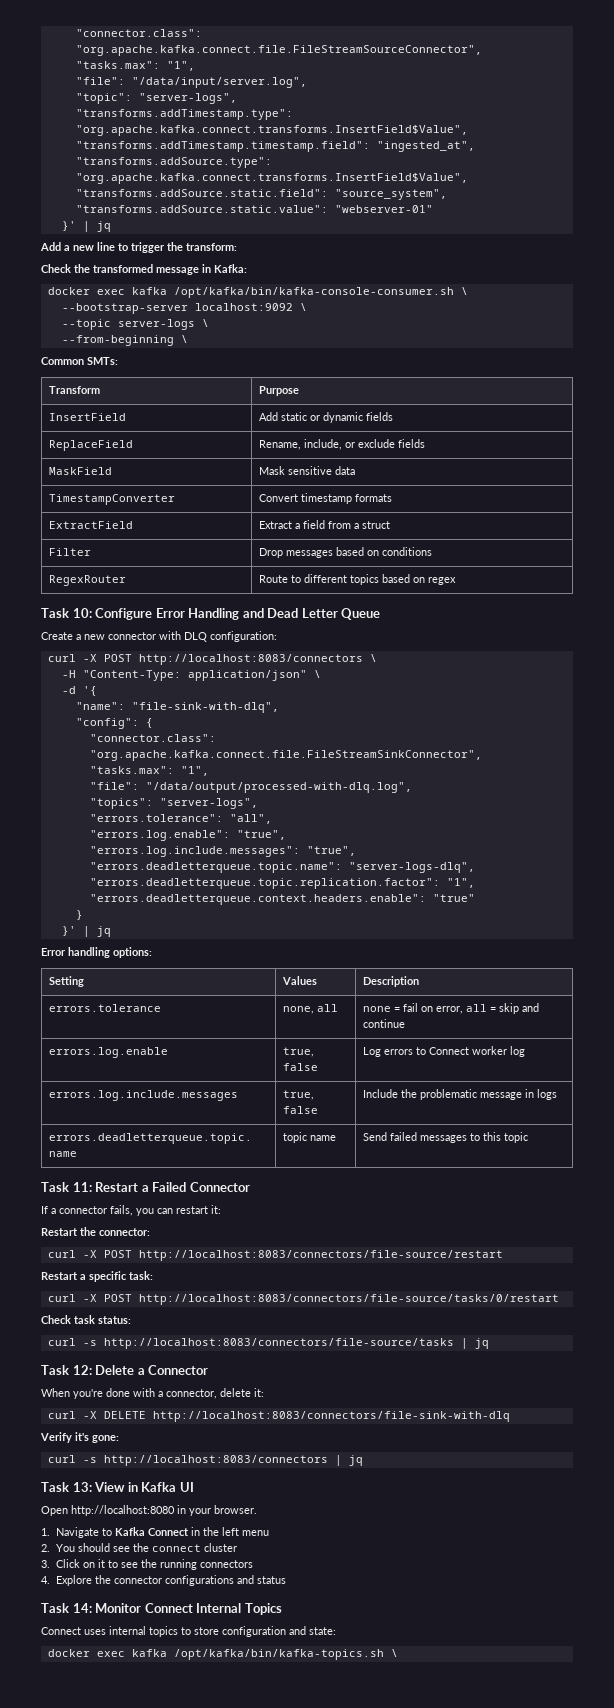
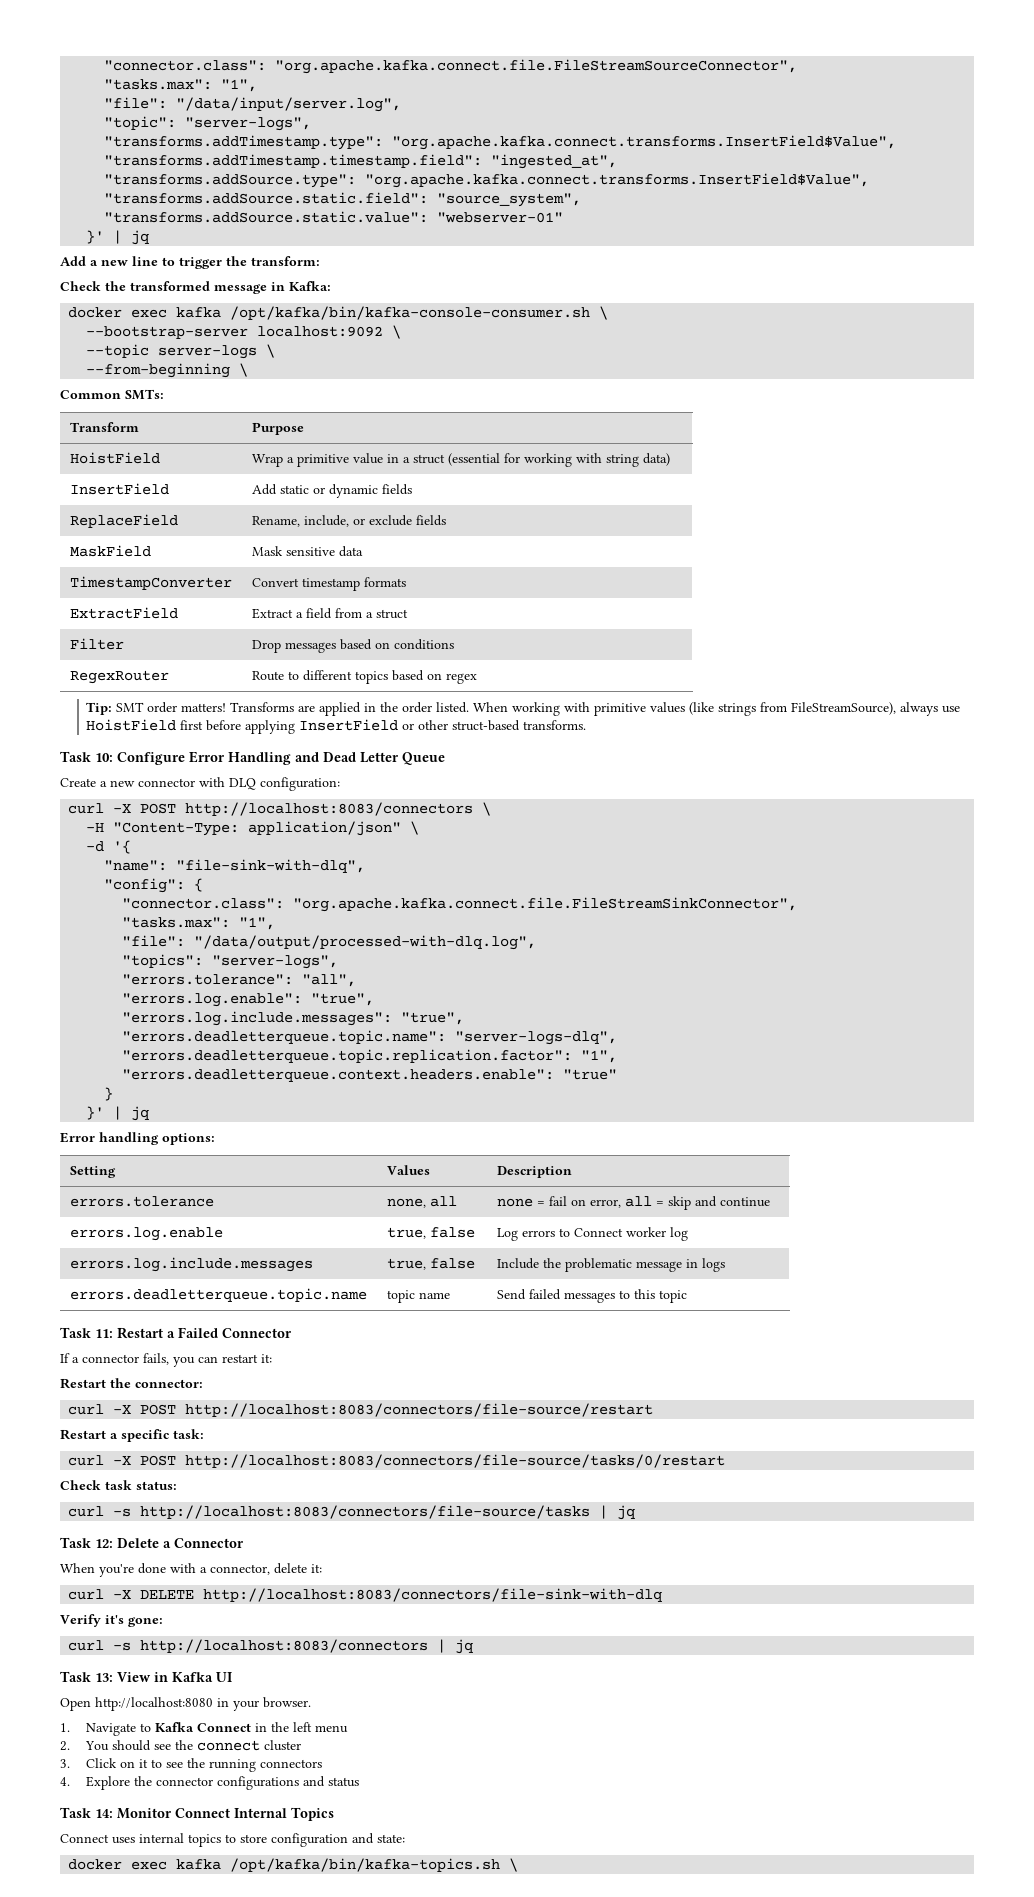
(299, 391) none -> [69,452,160,464] [251,453,670,467] // HoistField | Wrap a primitive value in a struct (essential for working with string data)
(456, 581) none -> [86,702,961,716] [86,719,587,734] // Tip: SMT order matters! Transforms are applied in the order listed. When working with primitive values (like strings from FileStreamSource), always use HoistField first before applying InsertField or other struct-based transforms.

